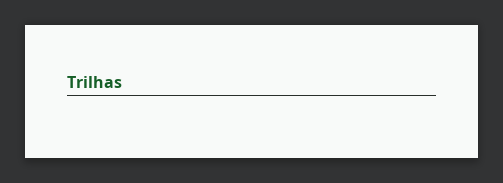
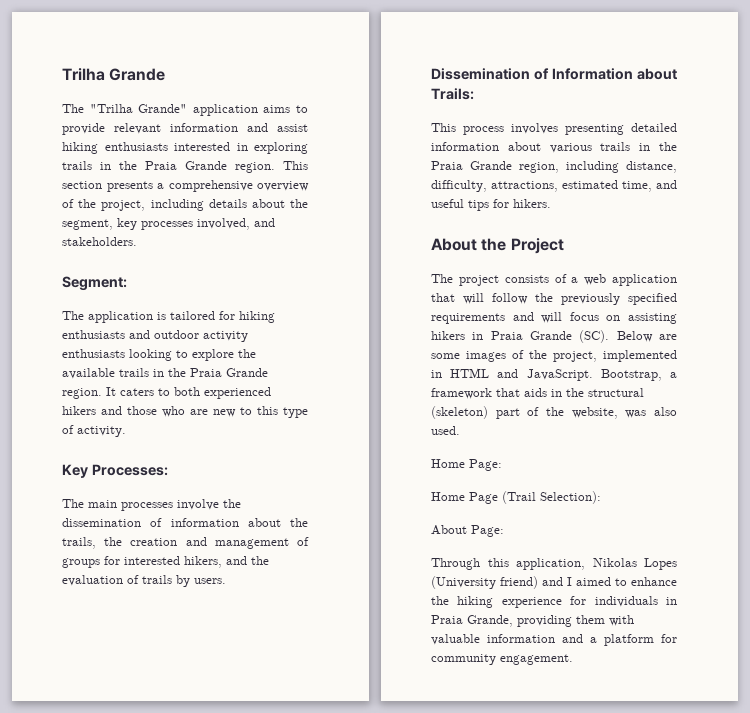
[67,76,122,88] Trilhas -> [62,68,166,81] [62,104,308,116] [62,123,308,135] [62,142,308,154] [62,161,308,173] [62,180,309,192] [62,199,308,211] [62,218,275,230] [62,237,137,246] [62,276,127,291] [62,311,275,323] [62,330,248,342] [62,349,256,361] [62,368,268,379] [62,387,271,399] [62,406,308,418] [62,425,126,437] [62,464,168,478] [62,499,241,511] [62,518,308,527] [62,537,309,549] [62,556,269,568] [62,575,226,587] [431,68,677,80] [431,88,474,100] [431,123,677,135] [431,142,677,153] [431,161,677,173] [431,180,677,192] [431,199,551,211] [431,238,564,254] [431,274,677,286] [431,293,677,305] [431,312,677,324] [431,330,677,343] [431,350,677,362] [431,368,677,381] [431,388,644,399] [431,406,677,419] [431,426,460,435] [431,459,502,471] [431,491,601,504] [431,525,504,537] [431,558,677,570] [431,576,677,589] [431,596,677,608] [431,615,634,627] [431,634,677,646] [431,654,573,665] Trilha Grande // The "Trilha Grande" application aims to provide relevant information and assist hiking enthusiasts interested in exploring trails in the Praia Grande region. This section presents a comprehensive overview of the project, including details about the segment, key processes involved, and stakeholders. // Segment: // The application is tailored for hiking enthusiasts and outdoor activity enthusiasts looking to explore the available trails in the Praia Grande region. It caters to both experienced hikers and those who are new to this type of activity. // Key Processes: // The main processes involve the dissemination of information about the trails, the creation and management of groups for interested hikers, and the evaluation of trails by users. // Dissemination of Information about Trails: // This process involves presenting detailed information about various trails in the Praia Grande region, including distance, difficulty, attractions, estimated time, and useful tips for hikers. // About the Project // The project consists of a web application that will follow the previously specified requirements and will focus on assisting hikers in Praia Grande (SC). Below are some images of the project, implemented in HTML and JavaScript. Bootstrap, a framework that aids in the structural (skeleton) part of the website, was also used. // Home Page: // Home Page (Trail Selection): // About Page: // Through this application, Nikolas Lopes (University friend) and I aimed to enhance the hiking experience for individuals in Praia Grande, providing them with valuable information and a platform for community engagement.

